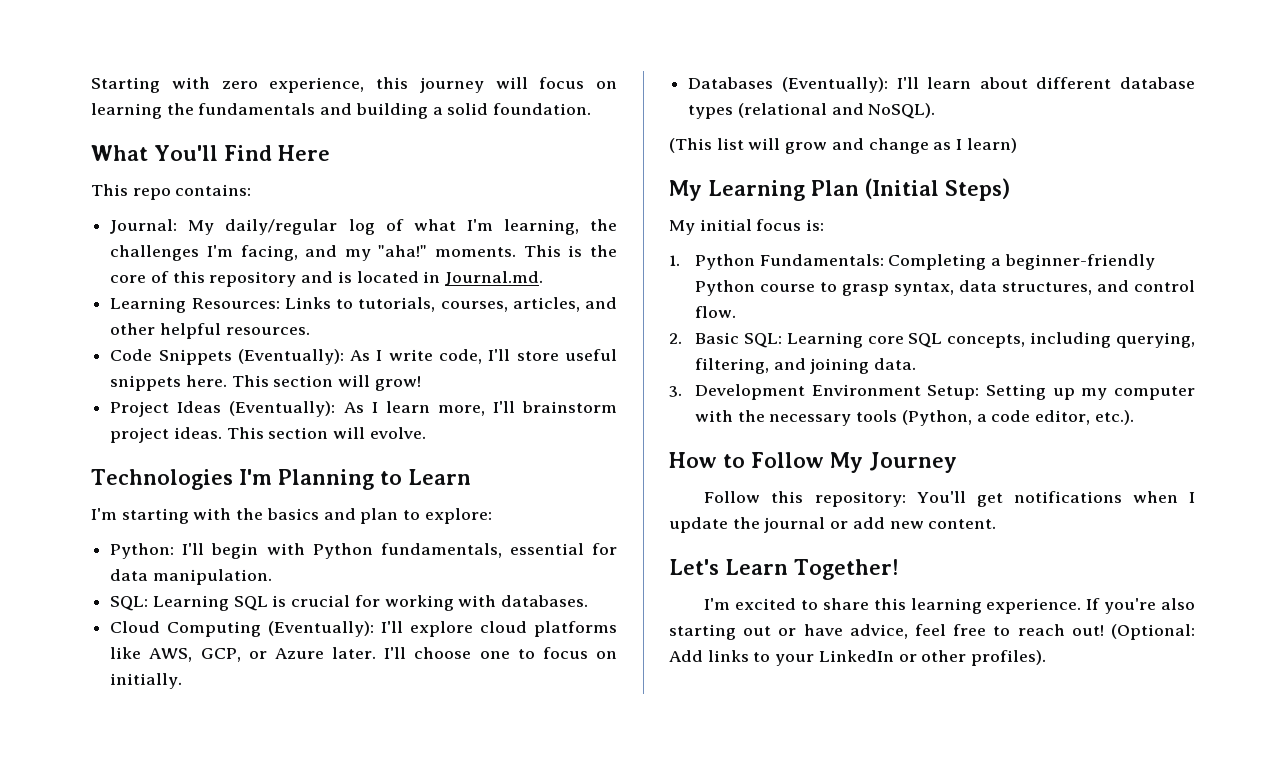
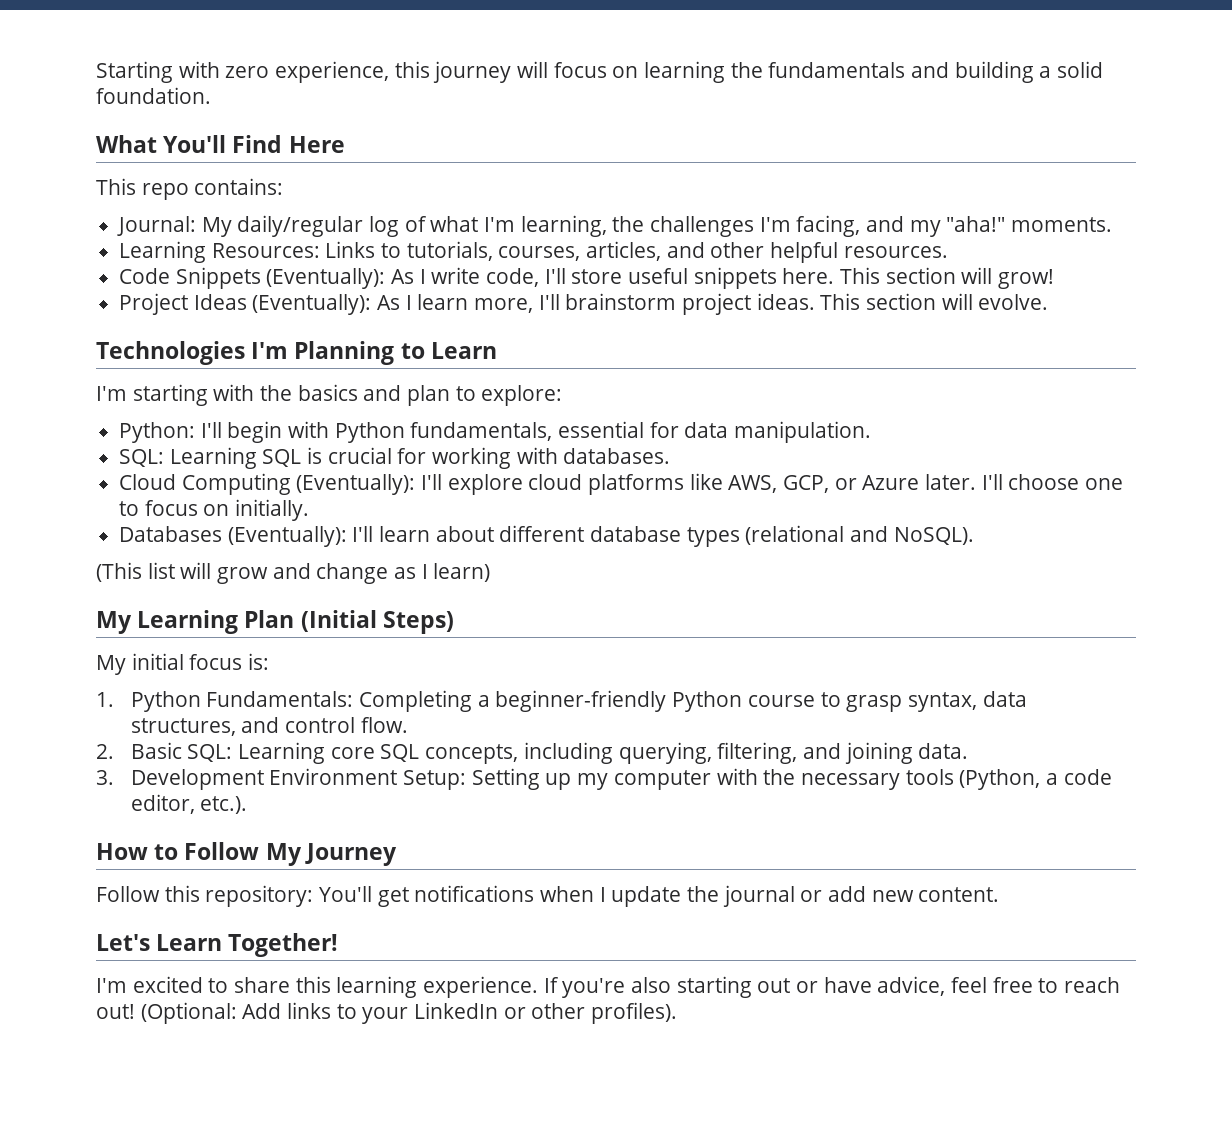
[523,245,618,257] [110,271,544,287] This is the core of this repository and is located in Journal.md. -> (1113, 224) none

